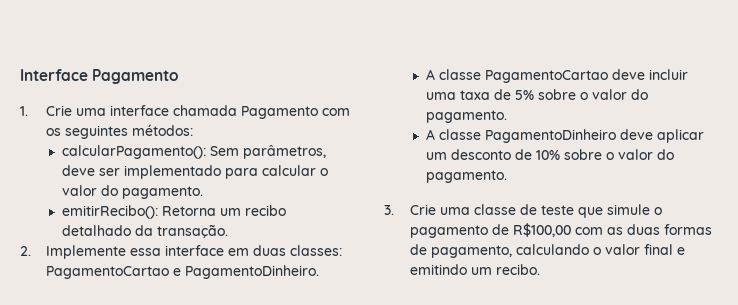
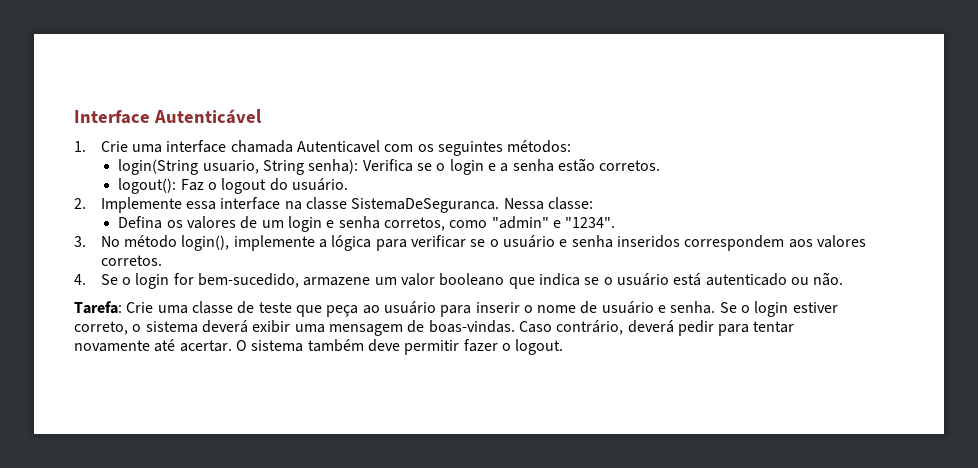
[92,69,180,84] Pagamento -> [153,109,262,124] Autenticável
[241,106,319,119] Pagamento -> [296,140,380,153] Autenticavel
[61,145,326,159] [61,165,328,179] [61,185,203,199] [61,205,286,219] [61,224,228,238] [20,245,343,259] [46,265,320,279] [425,69,688,83] [425,89,648,100] [425,110,507,123] [425,129,704,143] [425,149,674,160] [425,170,507,183] [384,205,394,215] calcularPagamento(): Sem parâmetros, deve ser implementado para calcular o valor do pagamento. // emitirRecibo(): Retorna um recibo detalhado da transação. // 2. Implemente essa interface em duas classes: PagamentoCartao e PagamentoDinheiro. // A classe PagamentoCartao deve incluir uma taxa de 5% sobre o valor do pagamento. // A classe PagamentoDinheiro deve aplicar um desconto de 10% sobre o valor do pagamento. // 3. -> [118,158,661,175] [118,178,348,194] [74,197,593,213] [118,216,616,232] [74,235,866,251] [100,255,162,266] [74,272,844,289] [74,301,122,314] login(String usuario, String senha): Verifica se o login e a senha estão corretos. // logout(): Faz o logout do usuário. // 2. Implemente essa interface na classe SistemaDeSeguranca. Nessa classe: // Defina os valores de um login e senha corretos, como "admin" e "1234". // 3. No método login(), implemente a lógica para verificar se o usuário e senha inseridos correspondem aos valores corretos. // 4. Se o login for bem-sucedido, armazene um valor booleano que indica se o usuário está autenticado ou não. // Tarefa:
[607,204,663,215] [410,223,713,238] [410,244,686,258] [410,264,541,275] simule o pagamento de R$100,00 com as duas formas de pagamento, calculando o valor final e emitindo um recibo. -> [326,301,838,317] [74,320,795,336] [74,339,564,355] peça ao usuário para inserir o nome de usuário e senha. Se o login estiver correto, o sistema deverá exibir uma mensagem de boas-vindas. Caso contrário, deverá pedir para tentar novamente até acertar. O sistema também deve permitir fazer o logout.

